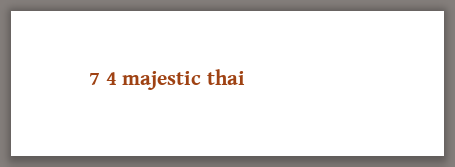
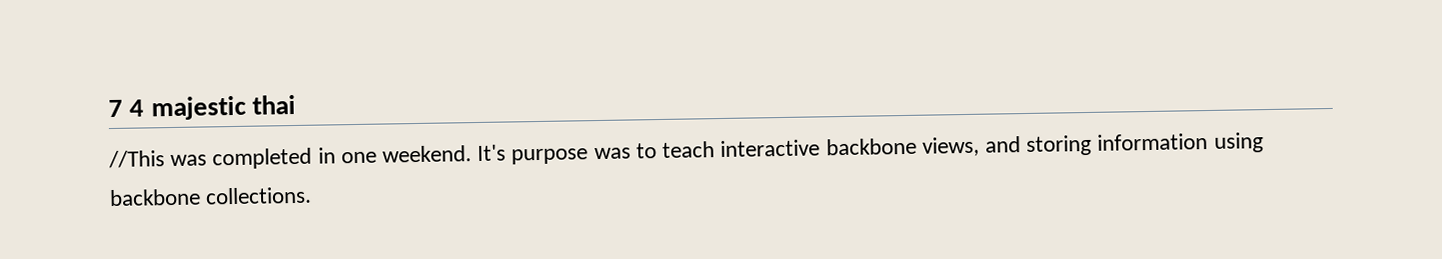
(245, 77) none -> [108,132,1264,170] [109,186,313,207] // //This was completed in one weekend. It's purpose was to teach interactive backbone views, and storing information using backbone collections.

